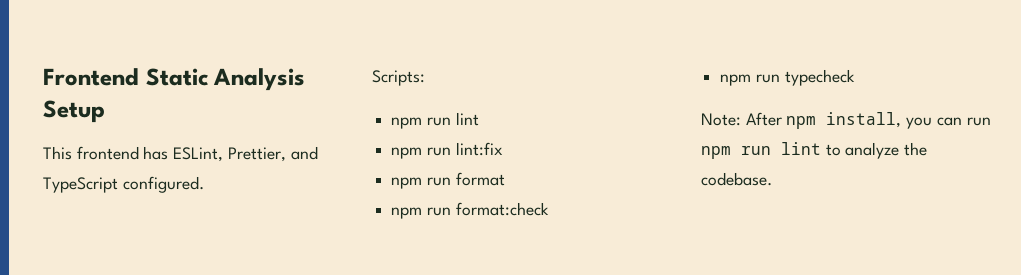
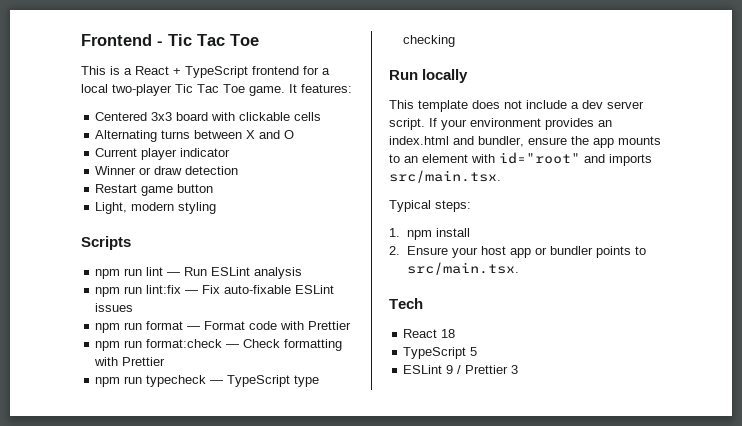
[145,68,306,91] [43,100,105,123] [43,146,318,162] [43,176,204,193] [372,70,425,86] [391,112,479,129] Static Analysis Setup // This frontend has ESLint, Prettier, and TypeScript configured. // Scripts: // npm run lint -> [157,34,259,46] [81,66,330,78] [81,84,352,96] [95,112,322,121] [95,130,295,142] [95,148,231,160] [95,166,239,175] [95,184,214,196] [95,202,217,214] [81,236,131,250] [95,267,303,279] - Tic Tac Toe // This is a React + TypeScript frontend for a local two-player Tic Tac Toe game. It features: // Centered 3x3 board with clickable cells // Alternating turns between X and O // Current player indicator // Winner or draw detection // Restart game button // Light, modern styling // Scripts // npm run lint — Run ESLint analysis
[391,172,505,189] [391,202,549,219] [720,69,855,86] [701,112,991,129] [701,142,928,159] [701,172,772,186] // npm run format // npm run format:check // npm run typecheck // Note: After npm install, you can run npm run lint to analyze the codebase. -> [185,285,335,294] [95,303,134,312] [95,321,352,333] [95,339,343,351] [94,357,166,366] [95,375,320,387] [403,35,456,47] [389,69,469,83] [389,100,644,112] [389,118,612,130] [389,136,661,148] [389,152,652,166] [389,170,501,183] [389,200,471,212] [389,228,471,240] [389,246,647,258] [407,262,520,275] [389,298,423,309] [403,329,456,338] [403,347,478,359] [403,365,519,374] — Fix auto-fixable ESLint issues // npm run format — Format code with Prettier // npm run format:check — Check formatting with Prettier // npm run typecheck — TypeScript type checking // Run locally // This template does not include a dev server script. If your environment provides an index.html and bundler, ensure the app mounts to an element with id="root" and imports src/main.tsx. // Typical steps: // 1. npm install // 2. Ensure your host app or bundler points to src/main.tsx. // Tech // React 18 // TypeScript 5 // ESLint 9 / Prettier 3

